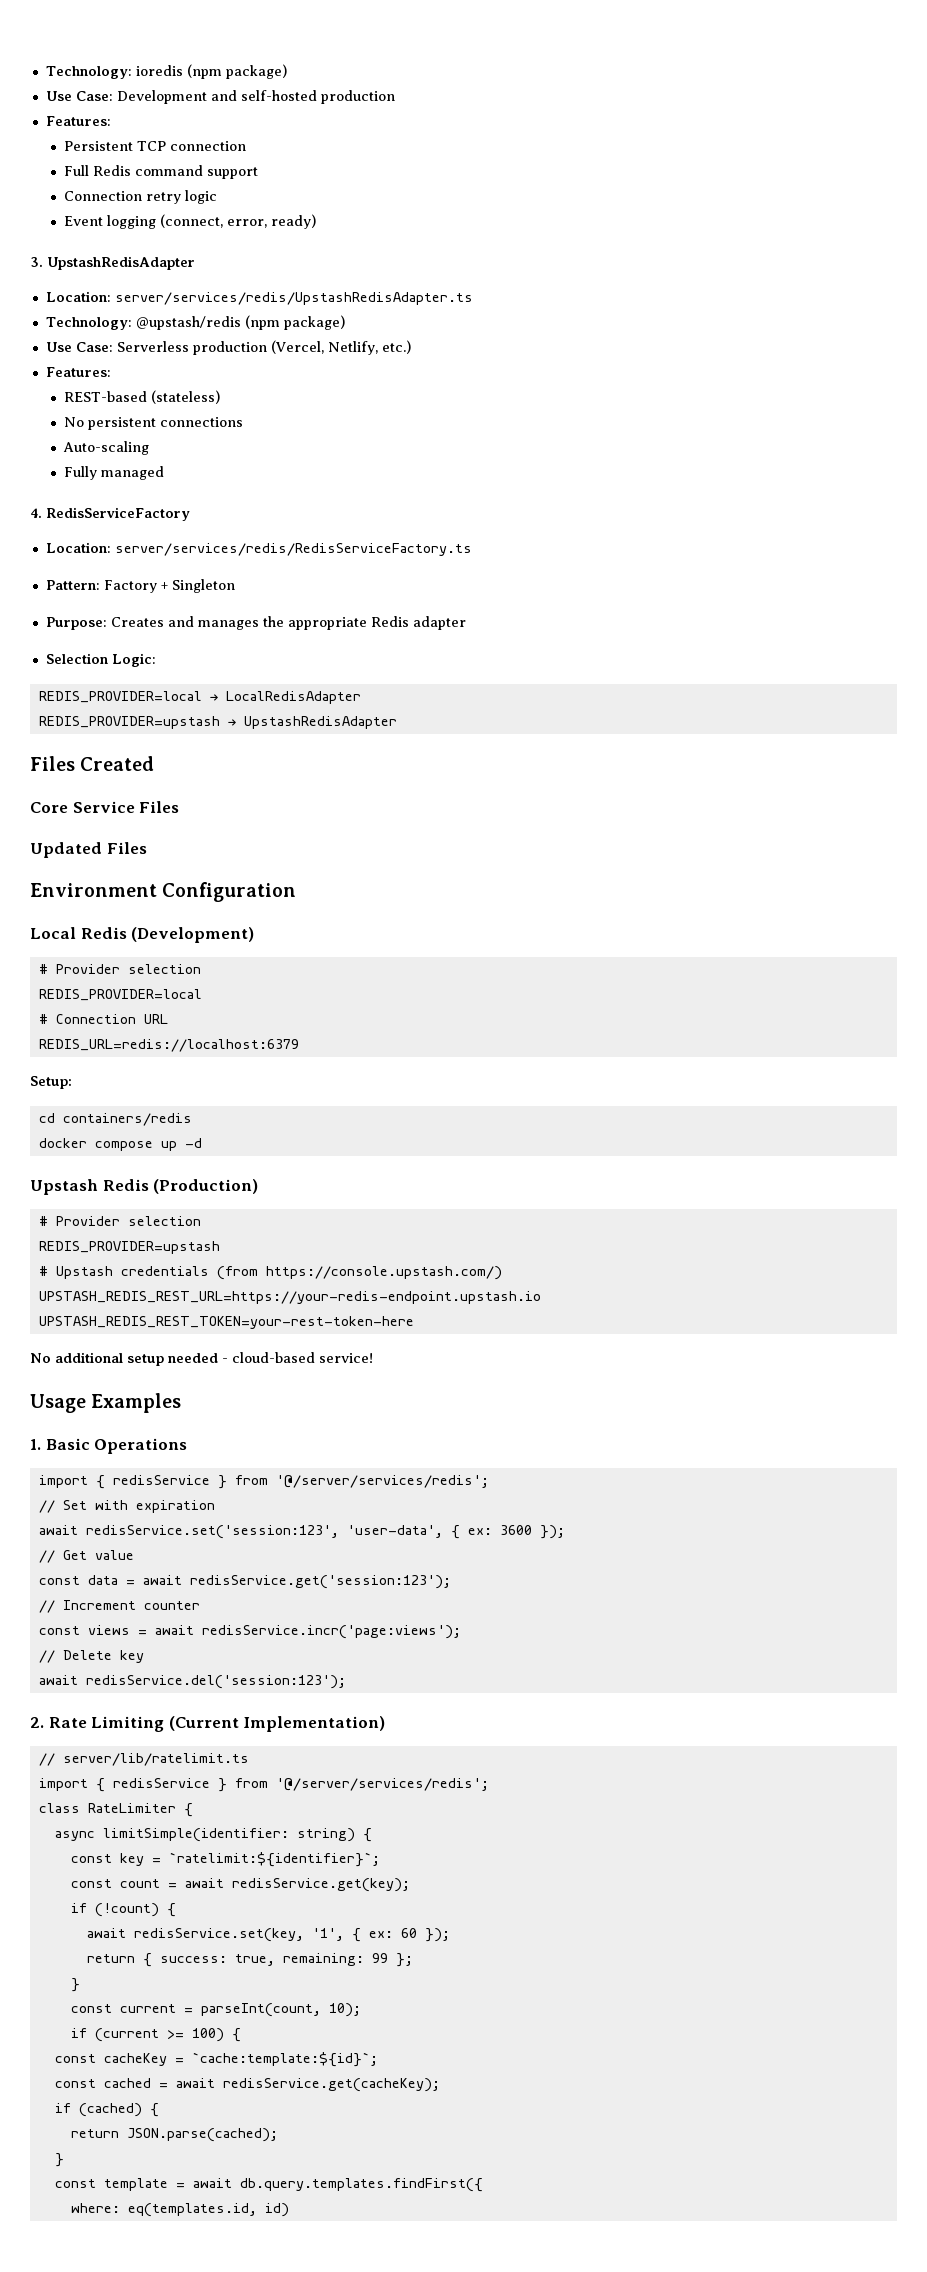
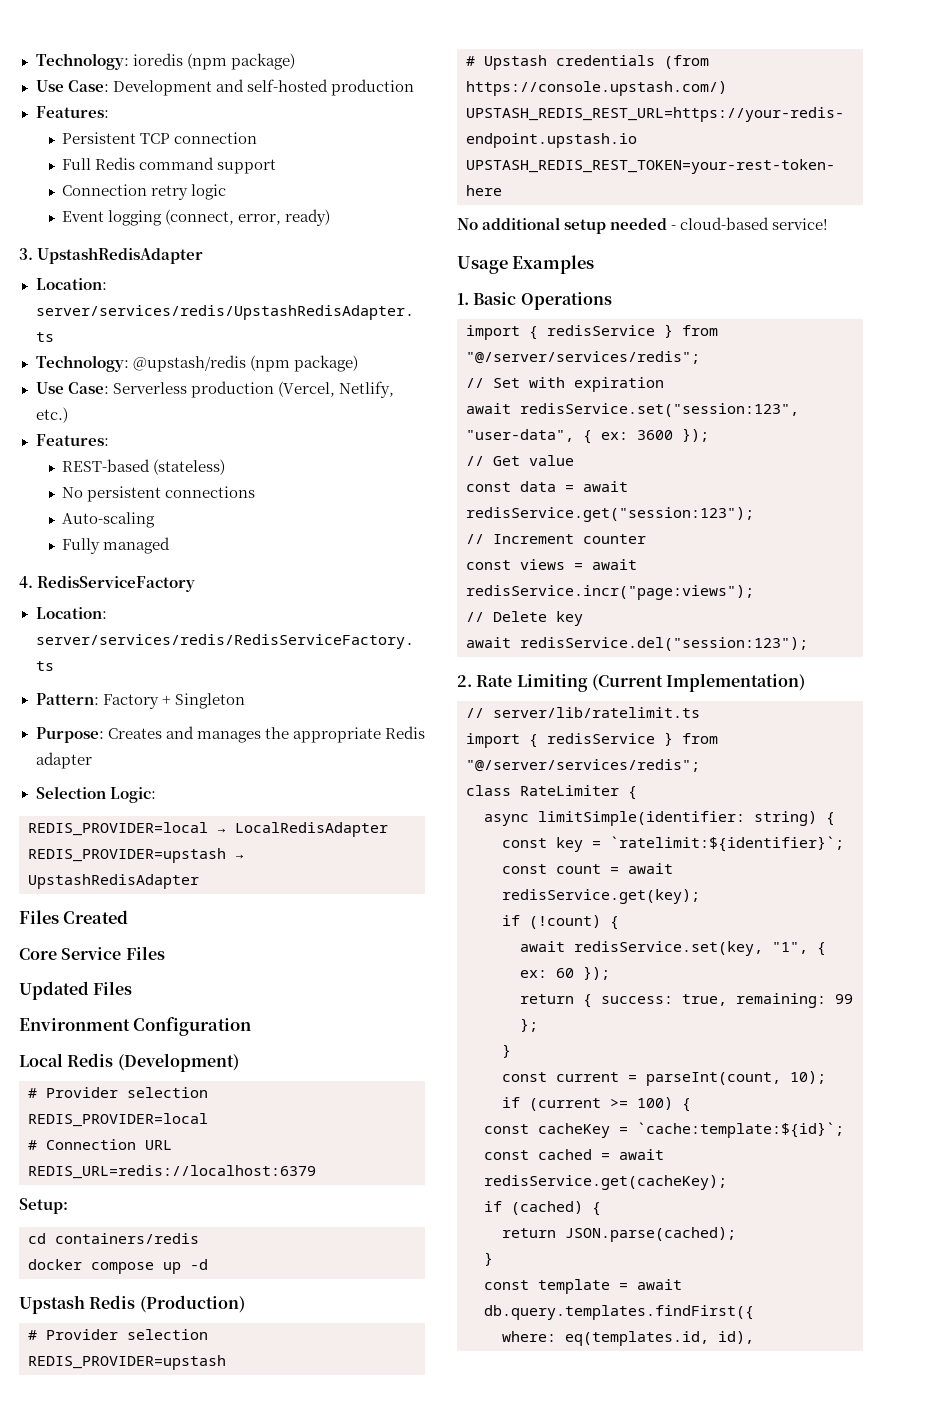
[275,1475,489,1488] '@/server/services/redis'; -> [466,351,700,364] "@/server/services/redis";
[85,1525,443,1539] redisService.set('session:123', 'user-data', -> [520,403,799,417] [466,429,574,442] redisService.set("session:123", "user-data",
[189,1575,451,1589] redisService.get('session:123'); -> [466,507,754,522] redisService.get("session:123");
[201,1625,461,1639] redisService.incr('page:views'); -> [466,585,754,600] redisService.incr("page:views");
[85,1675,346,1689] redisService.del('session:123'); -> [520,637,808,651] redisService.del("session:123");
[275,1778,489,1791] '@/server/services/redis'; -> [466,759,700,772] "@/server/services/redis";
[311,1928,344,1941] '1', -> [772,942,808,954] "1",
[264,2203,289,2217] id) -> [718,1331,754,1344] id),

